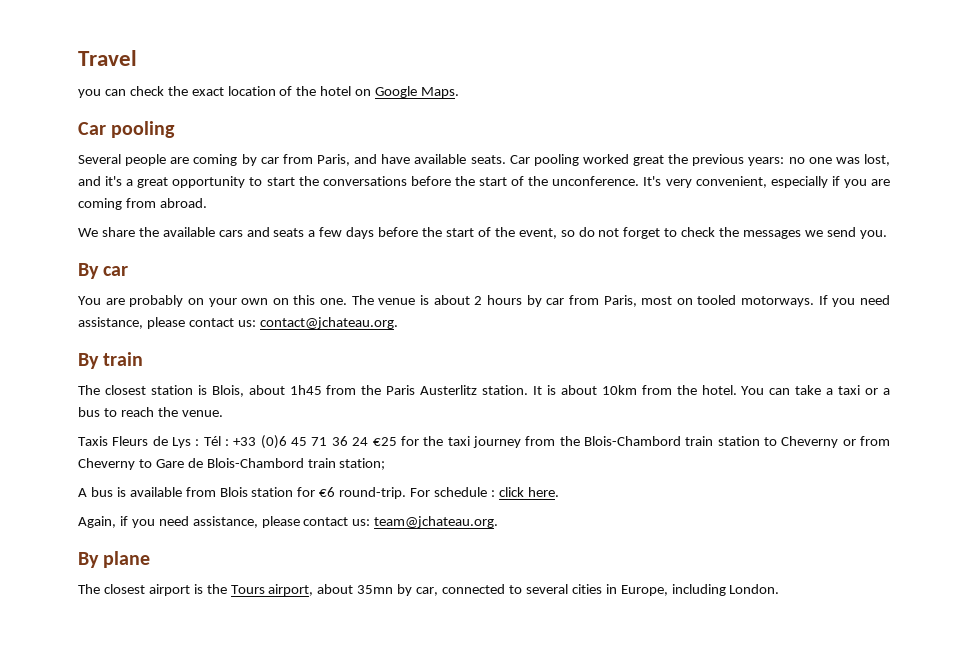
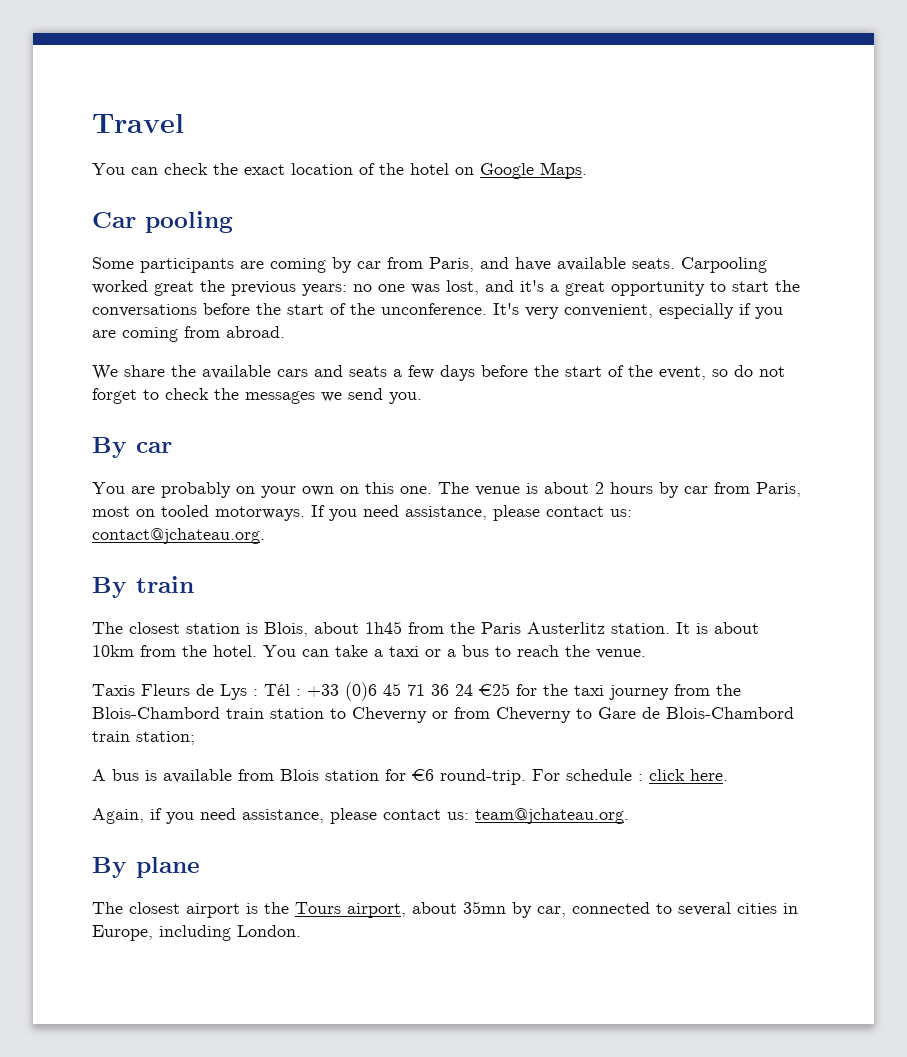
[78,89,101,98] you -> [92,163,125,175] You
[78,154,167,166] Several people -> [92,257,234,273] Some participants
[509,154,579,166] Car pooling -> [681,257,767,273] Carpooling

